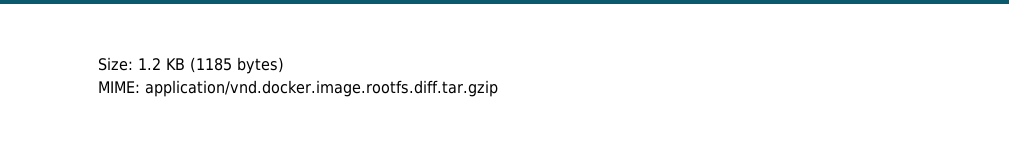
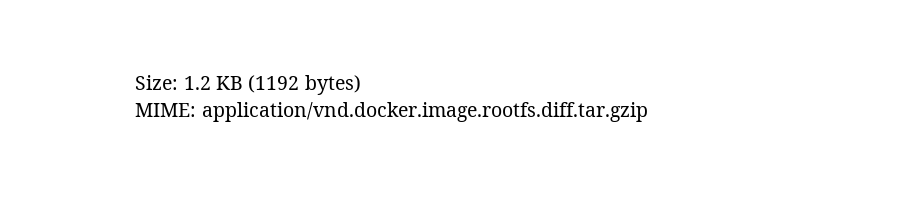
[190,57,233,73] (1185 -> [248,75,300,93] (1192

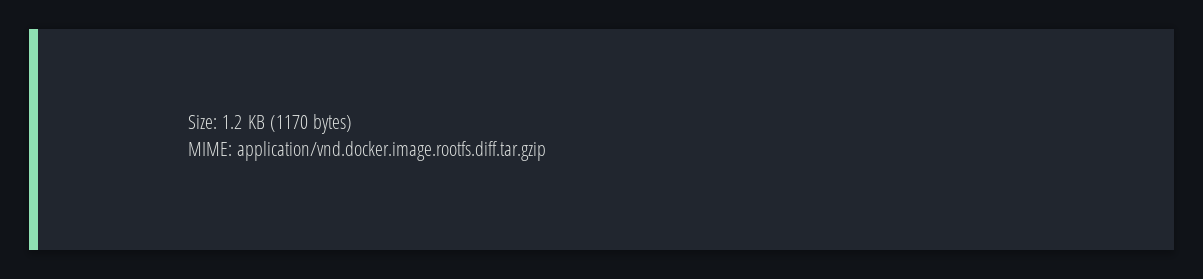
[248,75,300,93] (1192 -> [269,115,308,132] (1170

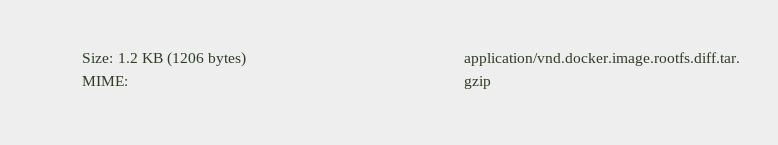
[269,115,308,132] (1170 -> [166,52,204,67] (1206

